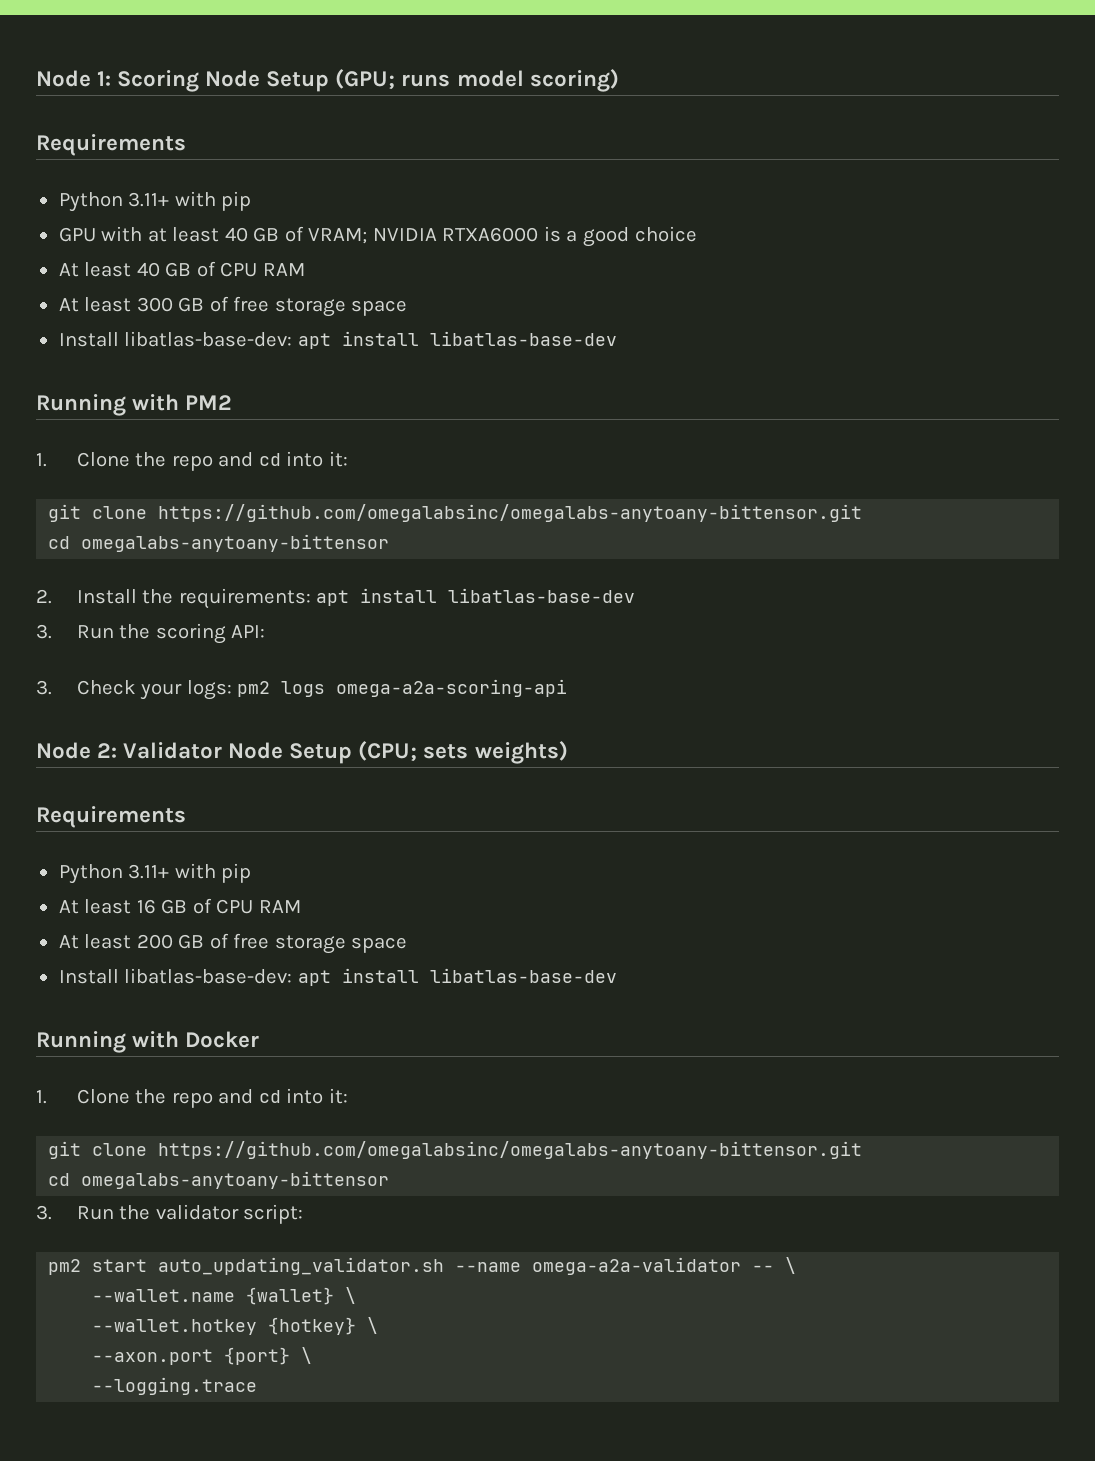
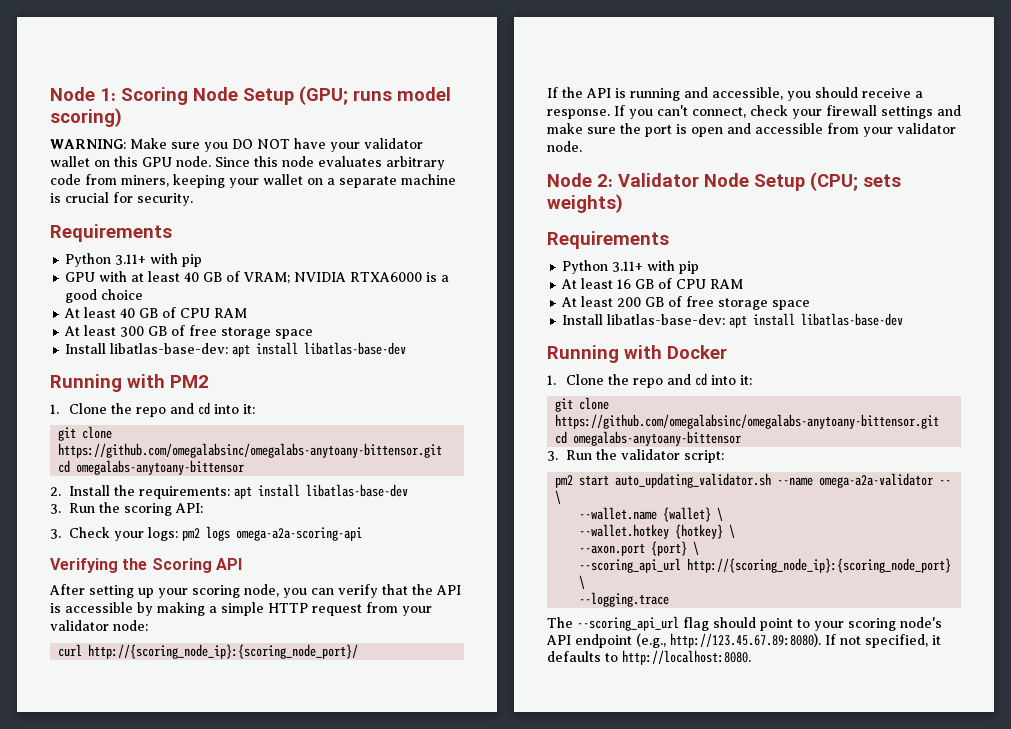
(619, 80) none -> [50,138,423,152] [50,156,445,170] [50,174,456,188] [50,192,193,206] // WARNING: Make sure you DO NOT have your validator wallet on this GPU node. Since this node evaluates arbitrary code from miners, keeping your wallet on a separate machine is crucial for security.
(568, 688) none -> [50,558,242,573] [49,584,461,598] [50,602,432,616] [50,620,148,631] [58,644,359,659] [547,87,923,101] [547,105,961,119] [547,123,956,137] [547,141,582,152] // Verifying the Scoring API // After setting up your scoring node, you can verify that the API is accessible by making a simple HTTP request from your validator node: // curl http://{scoring_node_ip}:{scoring_node_port}/ // If the API is running and accessible, you should receive a response. If you can't connect, check your firewall settings and make sure the port is open and accessible from your validator node.
[92,1377,258,1395] --logging.trace -> [579,558,952,573] [579,575,586,589] [579,592,670,607] [547,616,942,631] [546,633,941,648] [547,650,751,665] --scoring_api_url http://{scoring_node_ip}:{scoring_node_port} \ // --logging.trace // The --scoring_api_url flag should point to your scoring node's API endpoint (e.g., http://123.45.67.89:8080). If not specified, it defaults to http://localhost:8080.

